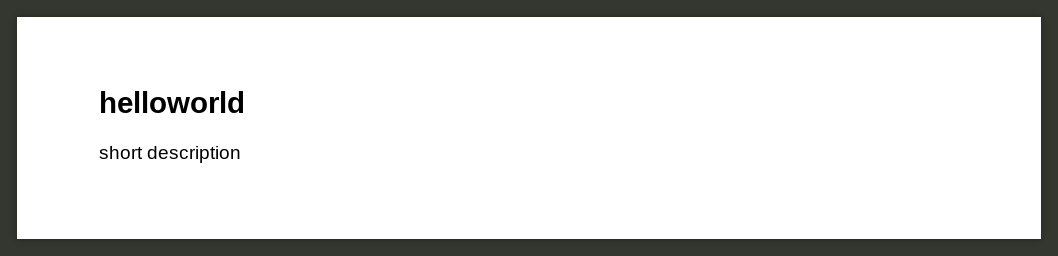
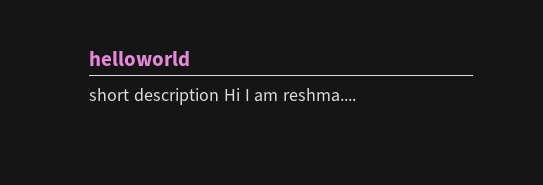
(242, 154) none -> [223,88,357,102] Hi I am reshma....

